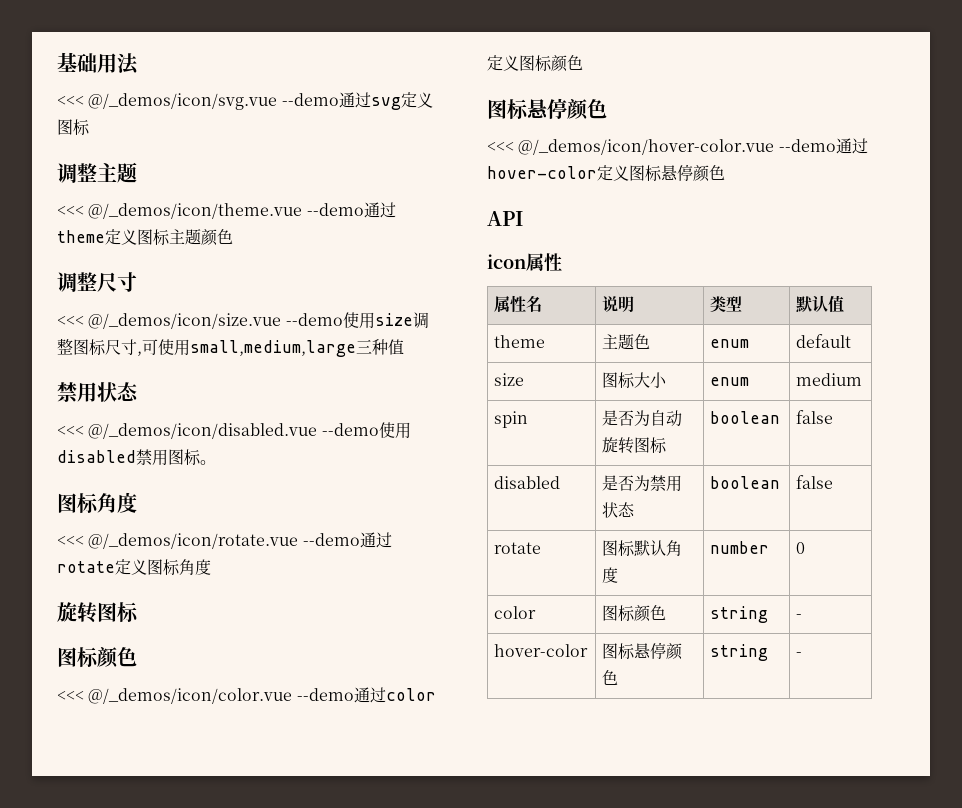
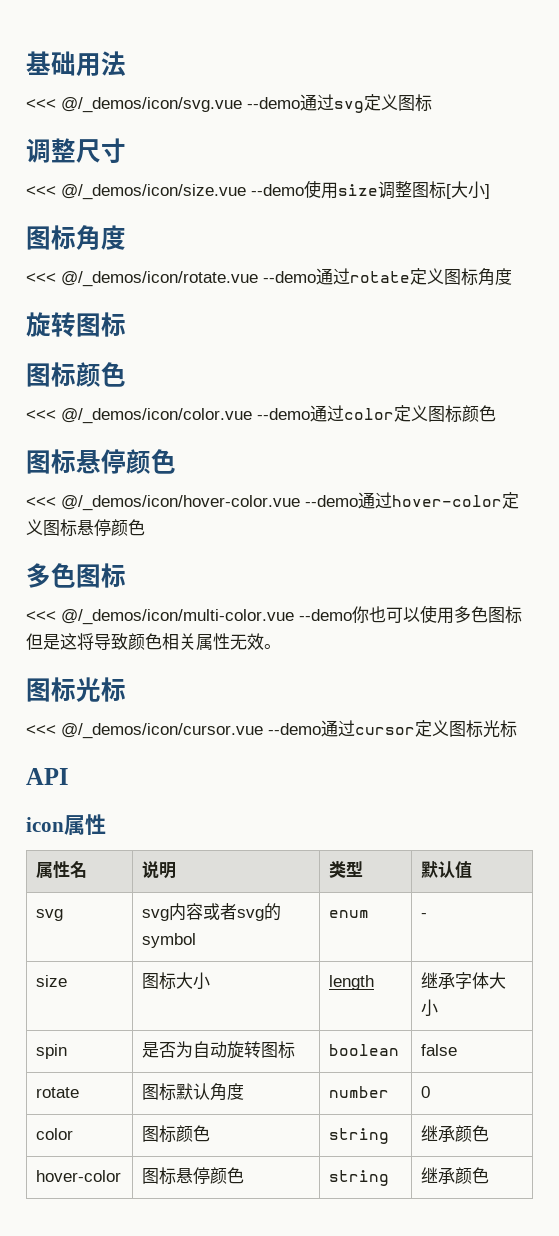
[57,162,137,183] [57,202,396,219] [57,229,233,246] // 调整主题 // <<< @/_demos/icon/theme.vue --demo通过theme定义图标主题颜色 -> (432, 103) none
[105,339,404,357] [57,382,139,403] [57,422,411,439] [57,449,216,466] 尺寸,可使用small,medium,large三种值 // 禁用状态 // <<< @/_demos/icon/disabled.vue --demo使用disabled禁用图标。 -> [446,181,490,199] [大小]
(725, 172) none -> [26,563,126,588] [26,605,522,625] [26,633,281,650] [26,677,126,702] [26,720,517,739] // 多色图标 // <<< @/_demos/icon/multi-color.vue --demo你也可以使用多色图标但是这将导致颜色相关属性无效。 // 图标光标 // <<< @/_demos/icon/cursor.vue --demo通过cursor定义图标光标
[494,335,546,348] [602,334,651,350] [710,339,750,348] [796,334,852,348] theme | 主题色 | enum | default -> [36,909,64,921] [142,903,282,921] [142,933,197,948] [329,910,370,918] [421,913,428,918] svg | svg内容或者svg的symbol | enum | -
[710,377,750,386] [796,373,863,386] enum | medium -> [329,975,375,990] [421,972,507,989] [421,999,439,1017] length | 继承字体大小
[494,476,561,489] [602,475,683,492] [602,502,636,518] [710,476,781,489] [796,475,834,489] // disabled | 是否为禁用状态 | boolean | false -> (458, 1050) none
[796,614,803,619] - -> [421,1125,490,1142] 继承颜色
[796,652,803,657] - -> [421,1167,490,1184] 继承颜色

